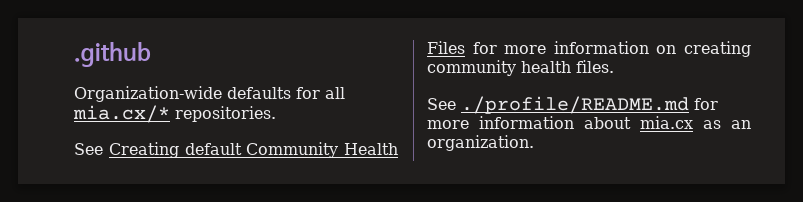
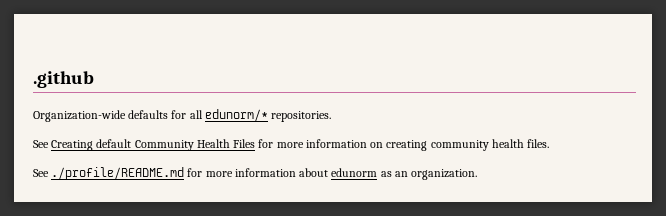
[73,105,170,123] mia.cx/* -> [204,109,268,122] edunorm/*
[640,116,693,129] mia.cx -> [331,168,378,177] edunorm

